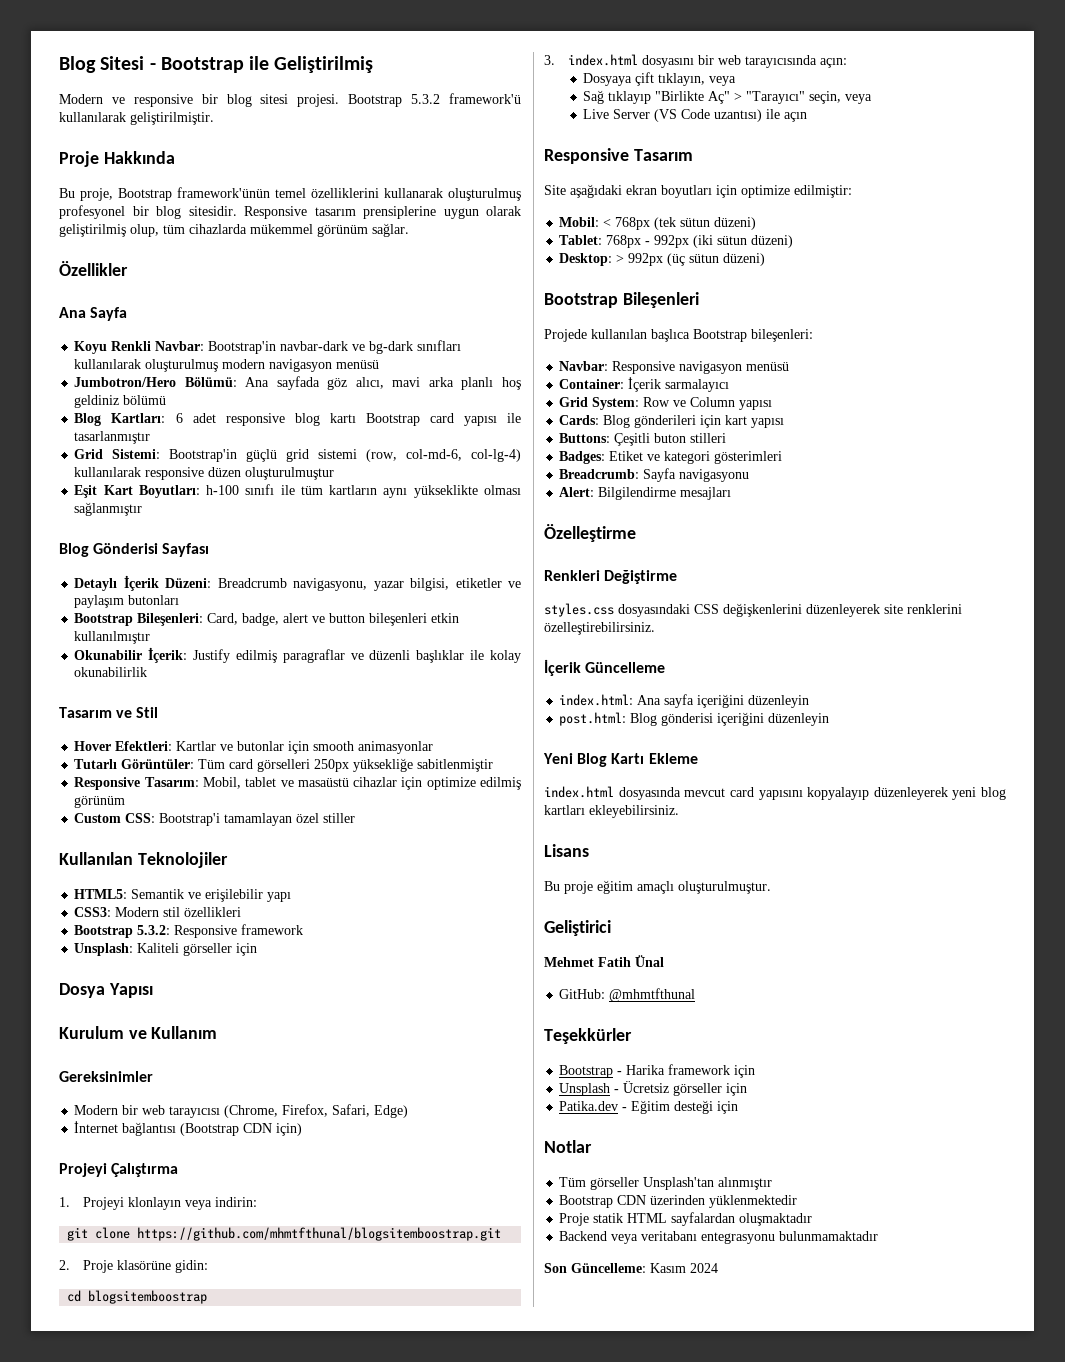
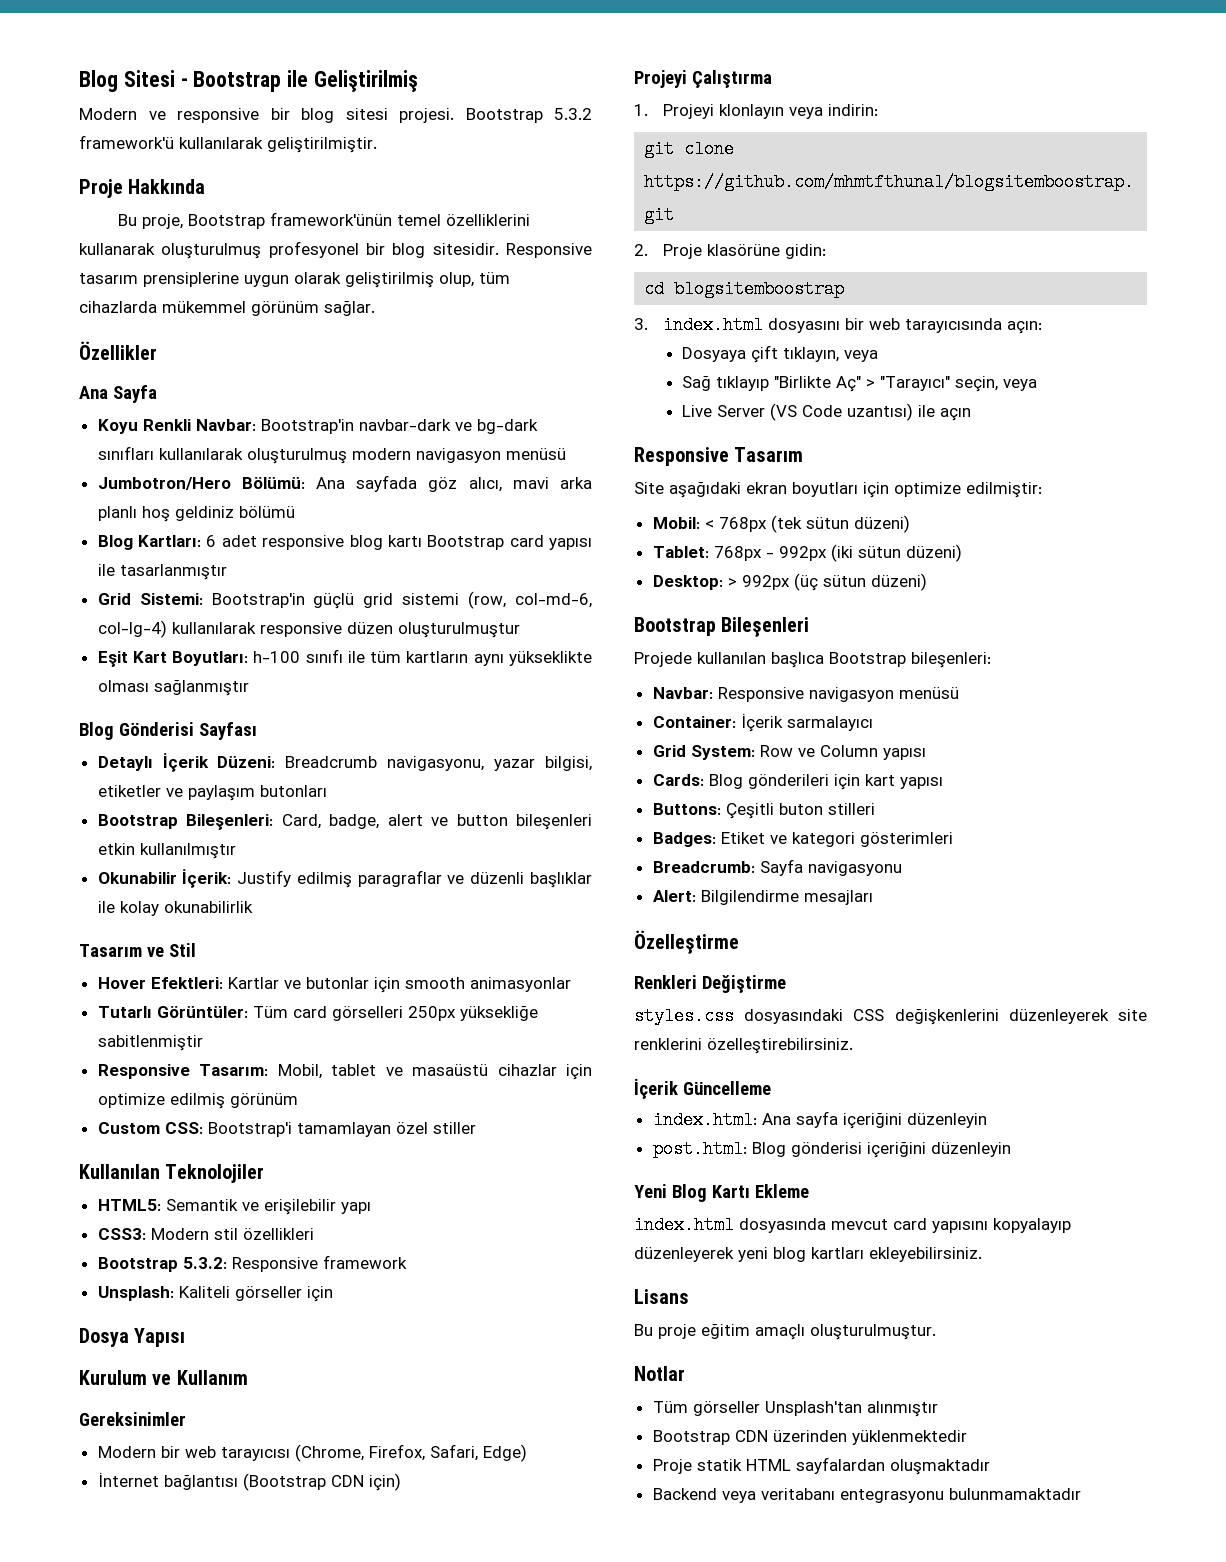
[544,920,611,936] [544,955,664,967] [559,988,696,1002] [544,1028,632,1044] [559,1064,756,1078] [559,1081,748,1096] [559,1100,739,1114] // Geliştirici // Mehmet Fatih Ünal // GitHub: @mhmtfthunal // Teşekkürler // Bootstrap - Harika framework için // Unsplash - Ücretsiz görseller için // Patika.dev - Eğitim desteği için -> (936, 1332) none
[544,1263,718,1273] // Son Güncelleme: Kasım 2024 -> (1081, 1494) none

